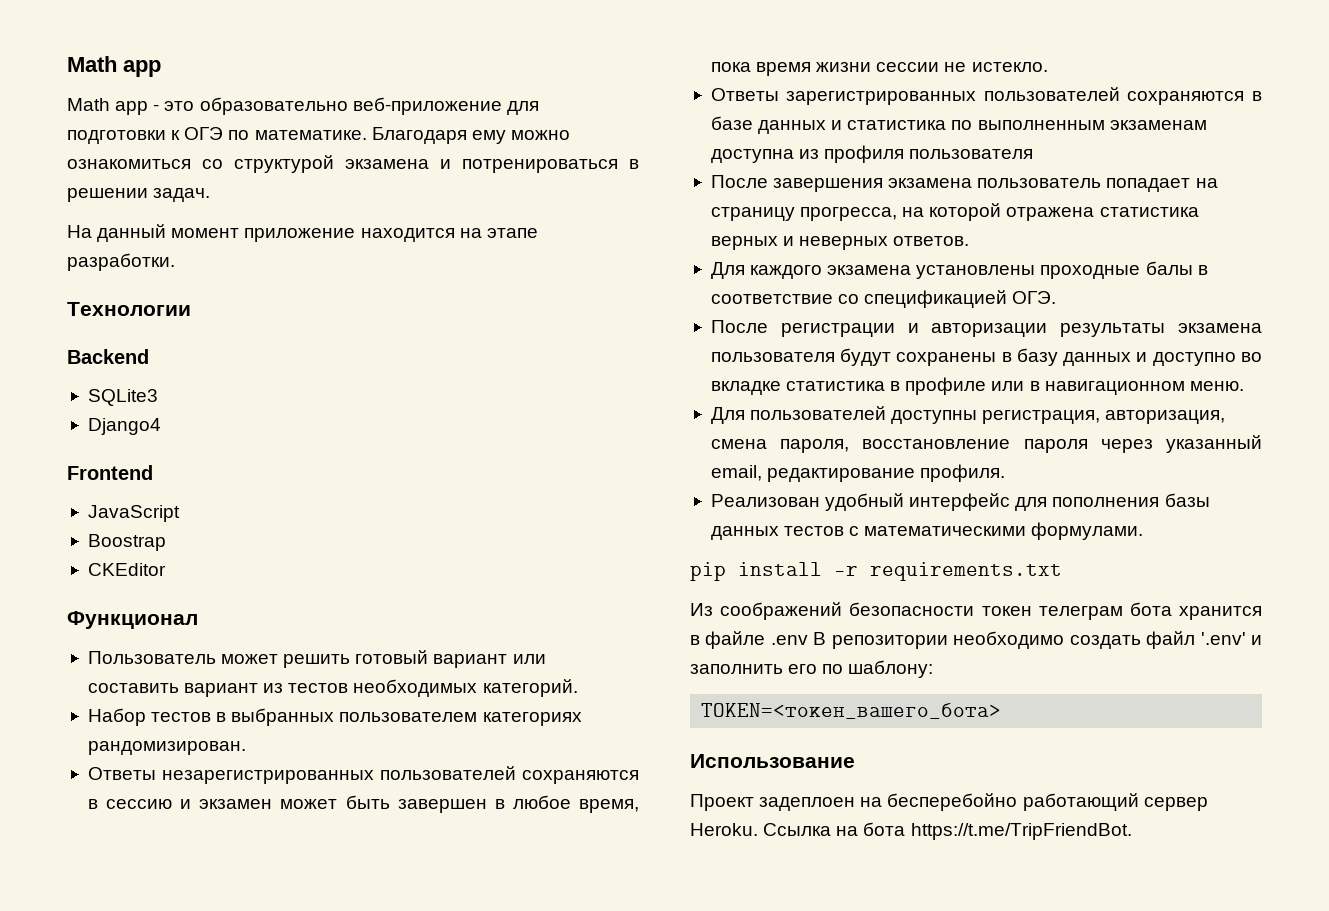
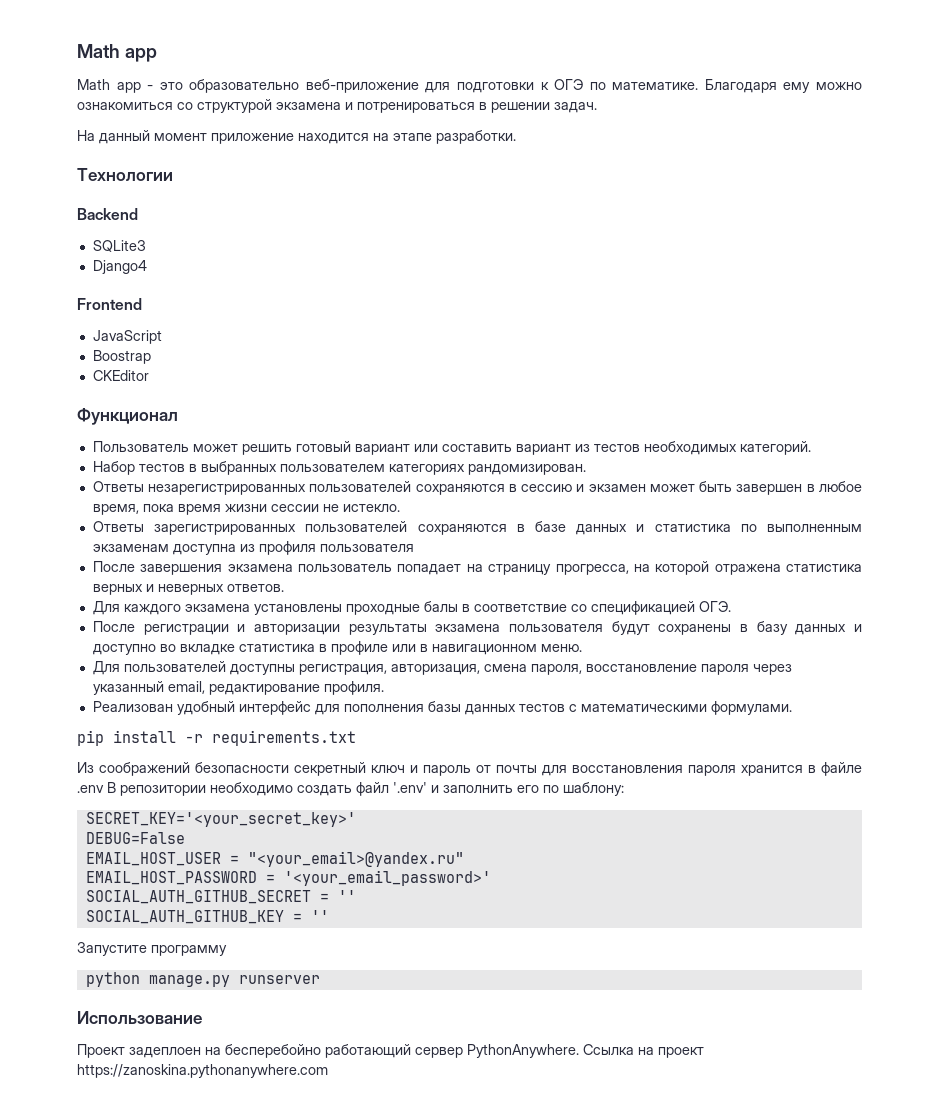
[981,602,1172,620] токен телеграм бота -> [294,762,736,776] секретный ключ и пароль от почты для восстановления пароля
[701,703,1002,719] TOKEN=<токен_вашего_бота> -> [85,812,356,827] [85,832,185,844] [85,851,464,867] [85,870,491,886] [85,890,356,904] [85,910,329,924] [77,942,227,956] [85,972,320,987] SECRET_KEY='<your_secret_key>' // DEBUG=False // EMAIL_HOST_USER = "<your_email>@yandex.ru" // EMAIL_HOST_PASSWORD = '<your_email_password>' // SOCIAL_AUTH_GITHUB_SECRET = '' // SOCIAL_AUTH_GITHUB_KEY = '' // Запустите программу // python manage.py runserver
[690,823,758,836] Heroku. -> [467,1044,579,1058] PythonAnywhere.
[863,822,1132,840] бота https://t.me/TripFriendBot. -> [658,1047,704,1058] [77,1064,328,1078] проект https://zanoskina.pythonanywhere.com

